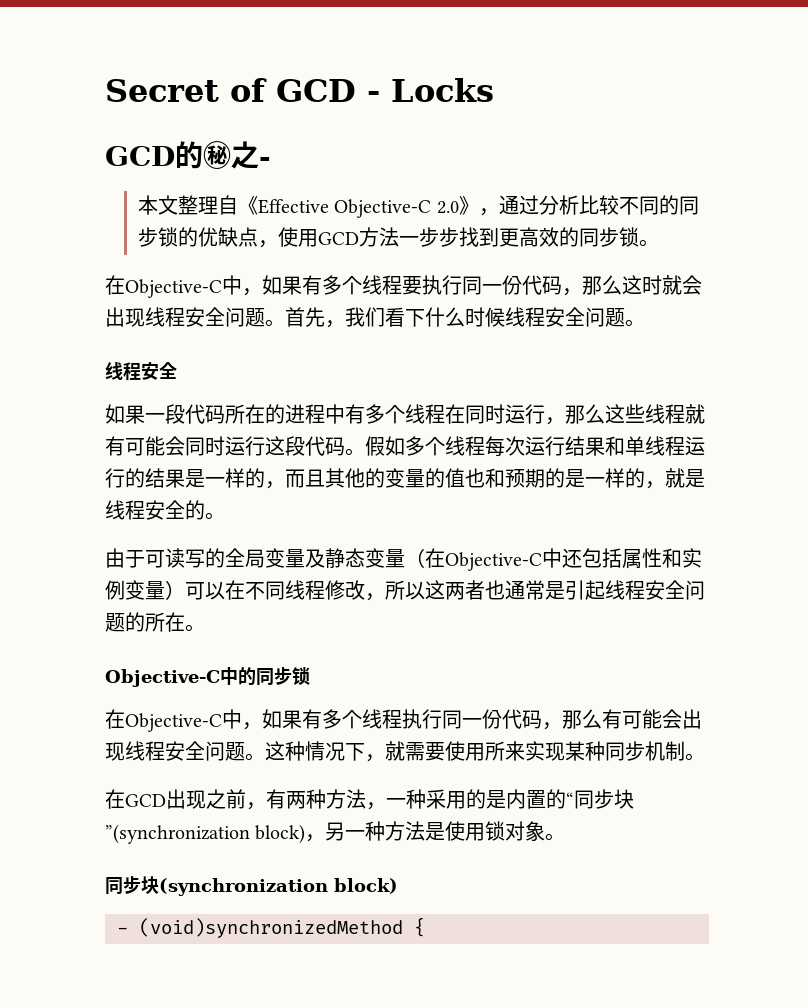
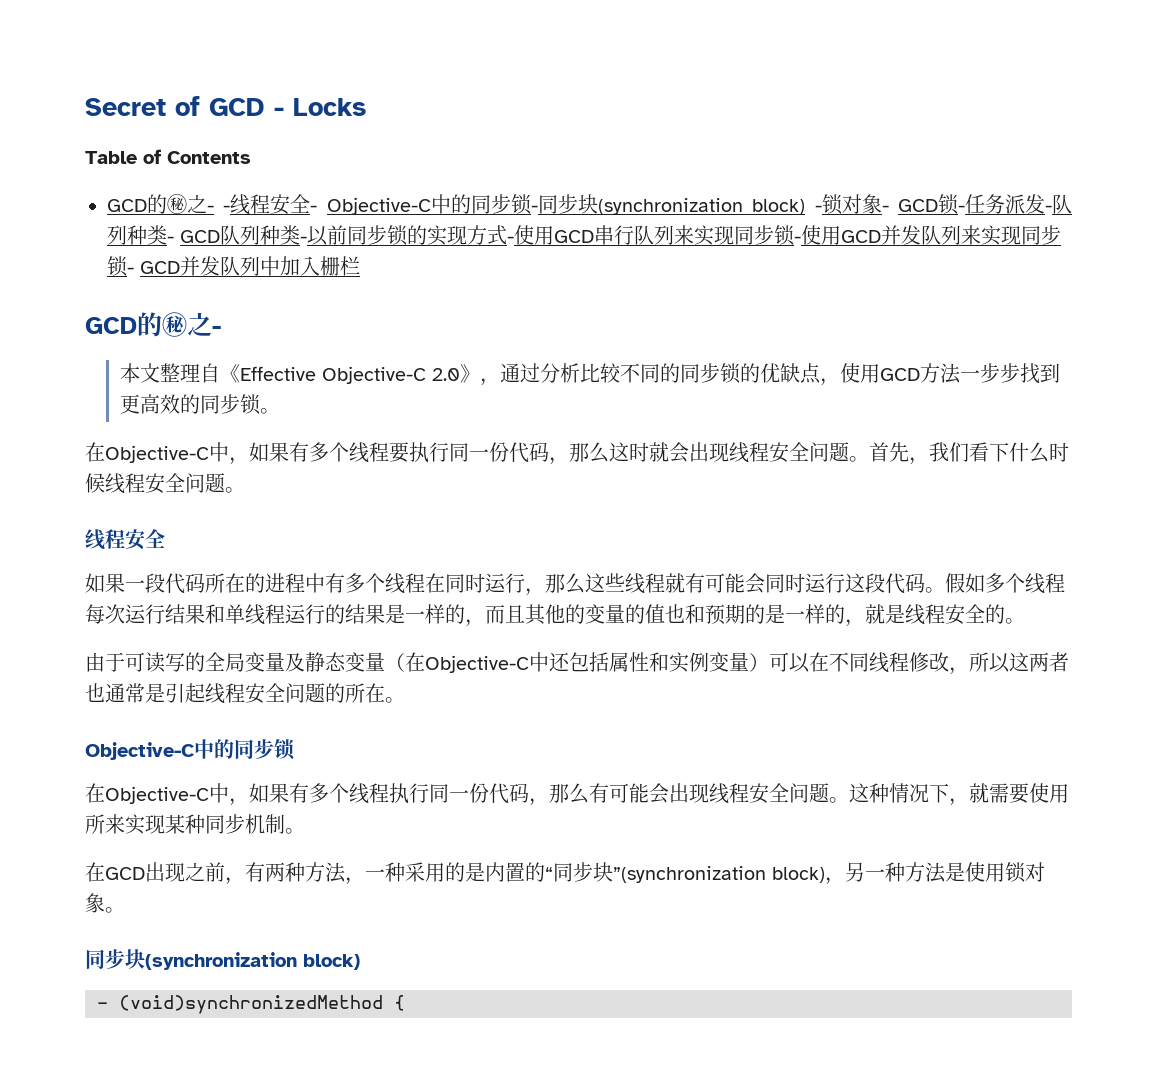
(494, 90) none -> [85,149,251,164] [107,194,1072,215] [107,225,1061,246] [107,256,360,277] // Table of Contents // GCD的㊙之- -线程安全- Objective-C中的同步锁-同步块(synchronization block) -锁对象- GCD锁-任务派发-队列种类- GCD队列种类-以前同步锁的实现方式-使用GCD串行队列来实现同步锁-使用GCD并发队列来实现同步锁- GCD并发队列中加入栅栏

